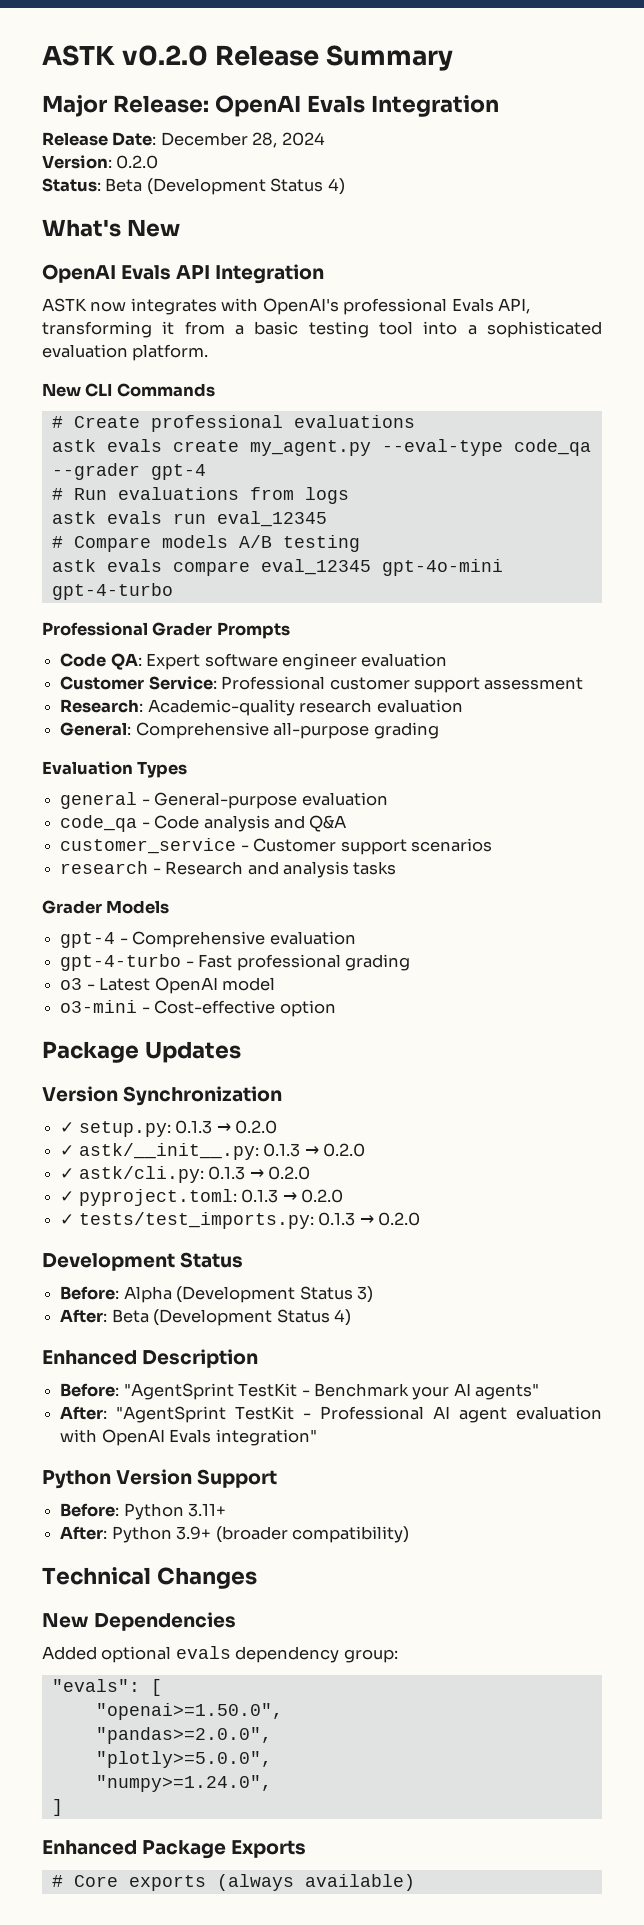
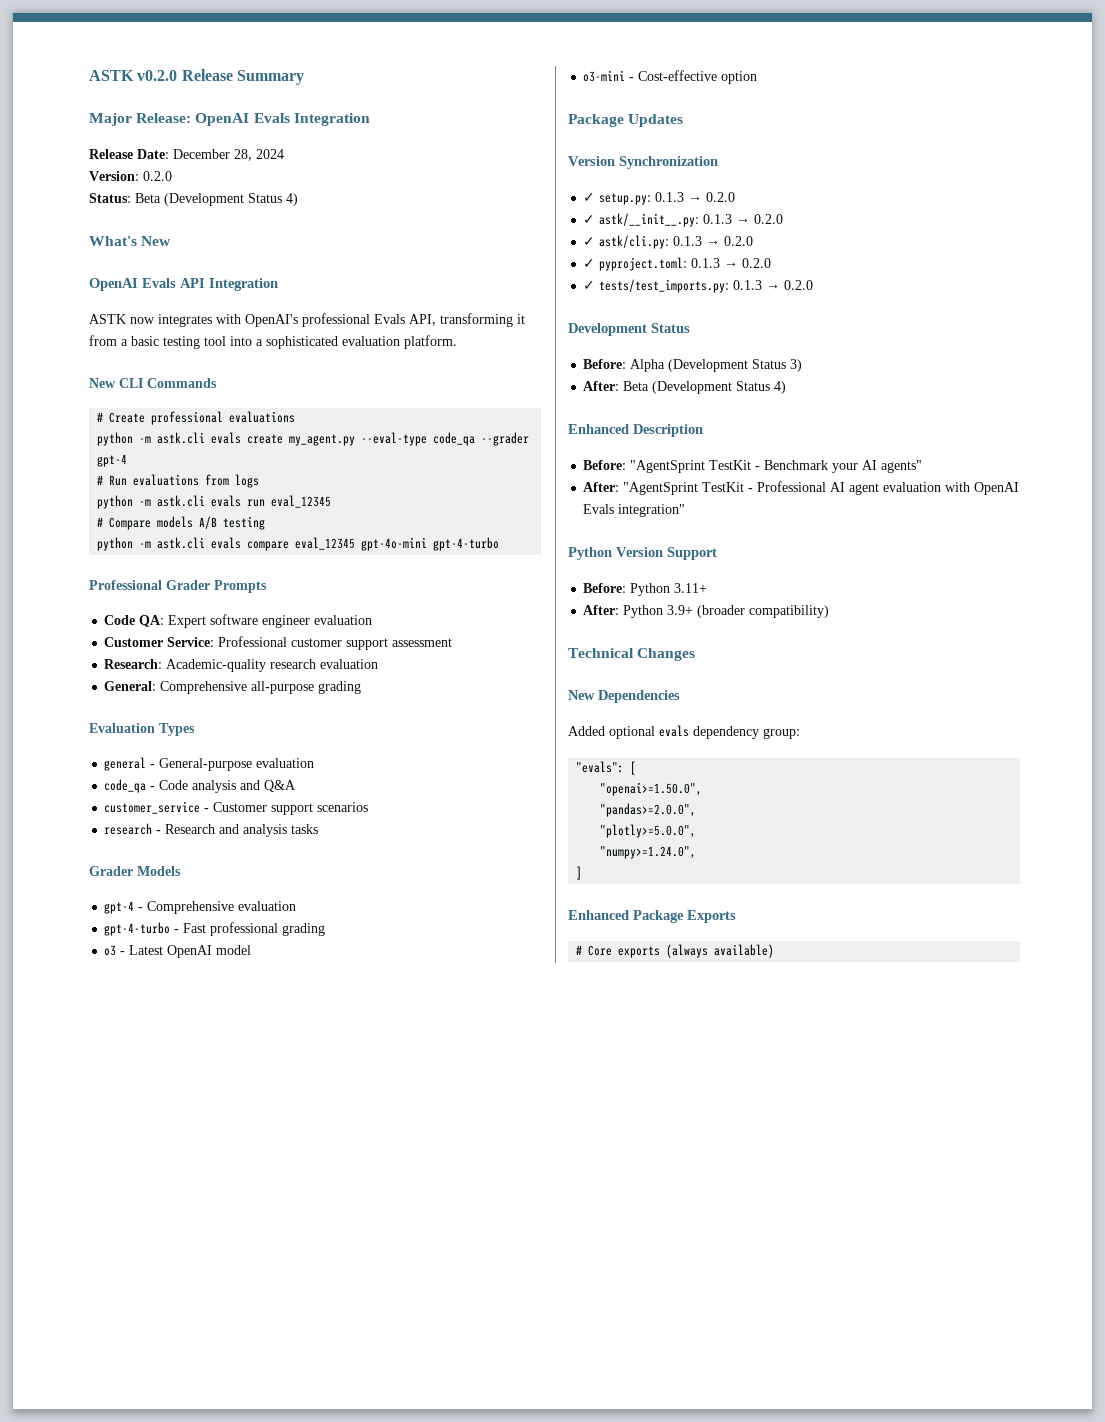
[51,439,96,452] astk -> [97,432,206,446] python -m astk.cli
[51,511,96,524] astk -> [97,495,206,509] python -m astk.cli
[51,559,96,572] astk -> [97,537,206,551] python -m astk.cli

